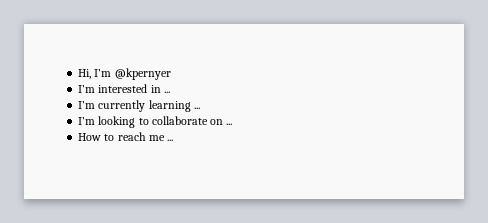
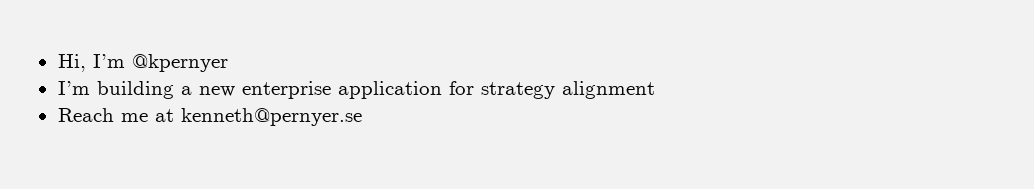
[98,84,170,93] [78,100,200,112] [78,116,233,128] [78,132,174,141] interested in ... // I’m currently learning ... // I’m looking to collaborate on ... // How to reach me ... -> [96,81,655,99] [57,108,362,126] building a new enterprise application for strategy alignment // Reach me at kenneth@pernyer.se

